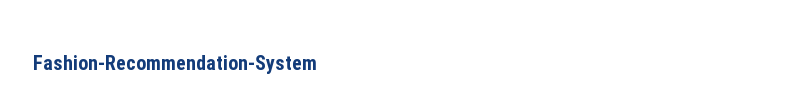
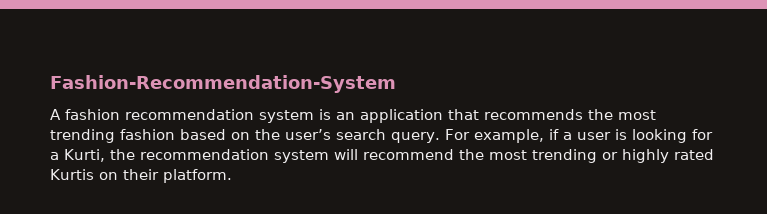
(317, 64) none -> [50,109,656,123] [50,129,713,143] [50,149,714,163] [50,169,232,183] // A fashion recommendation system is an application that recommends the most trending fashion based on the user’s search query. For example, if a user is looking for a Kurti, the recommendation system will recommend the most trending or highly rated Kurtis on their platform.

